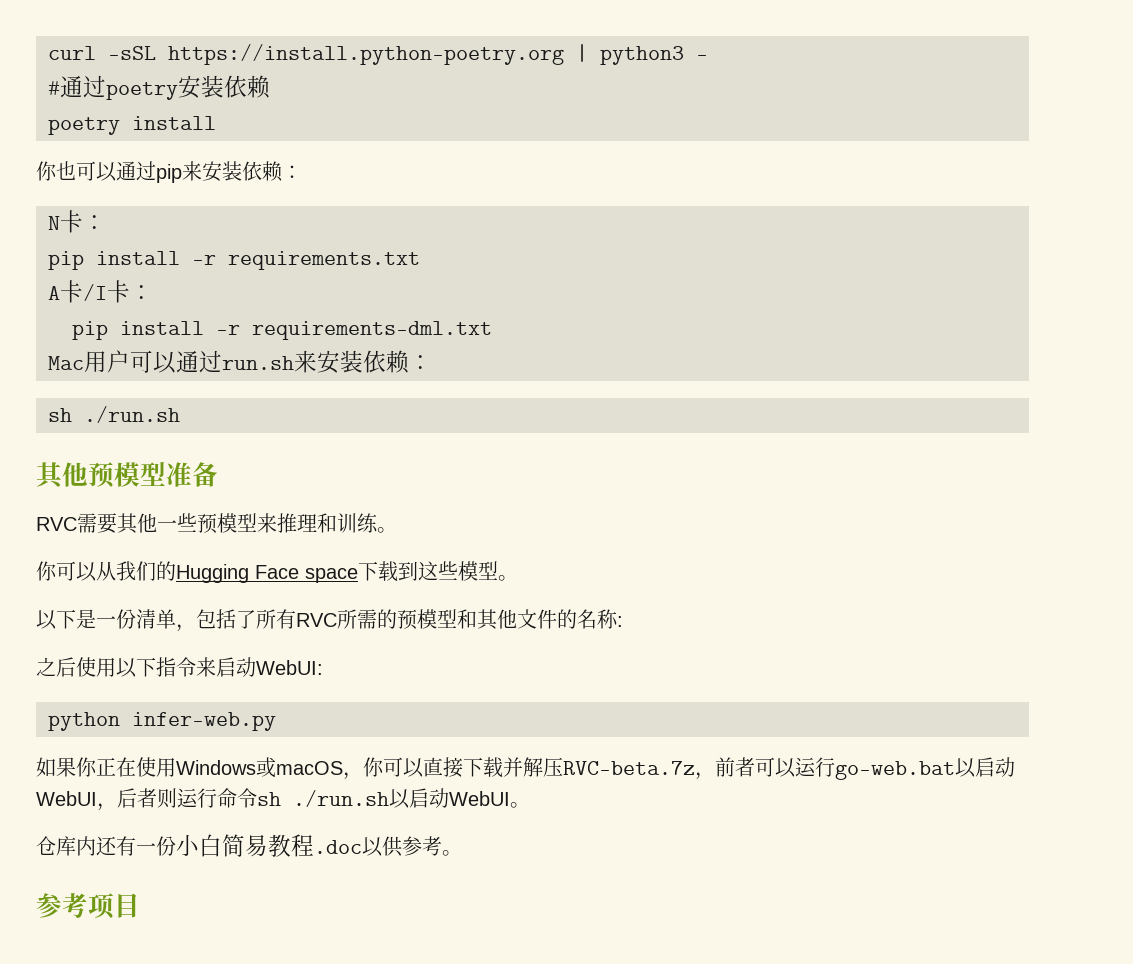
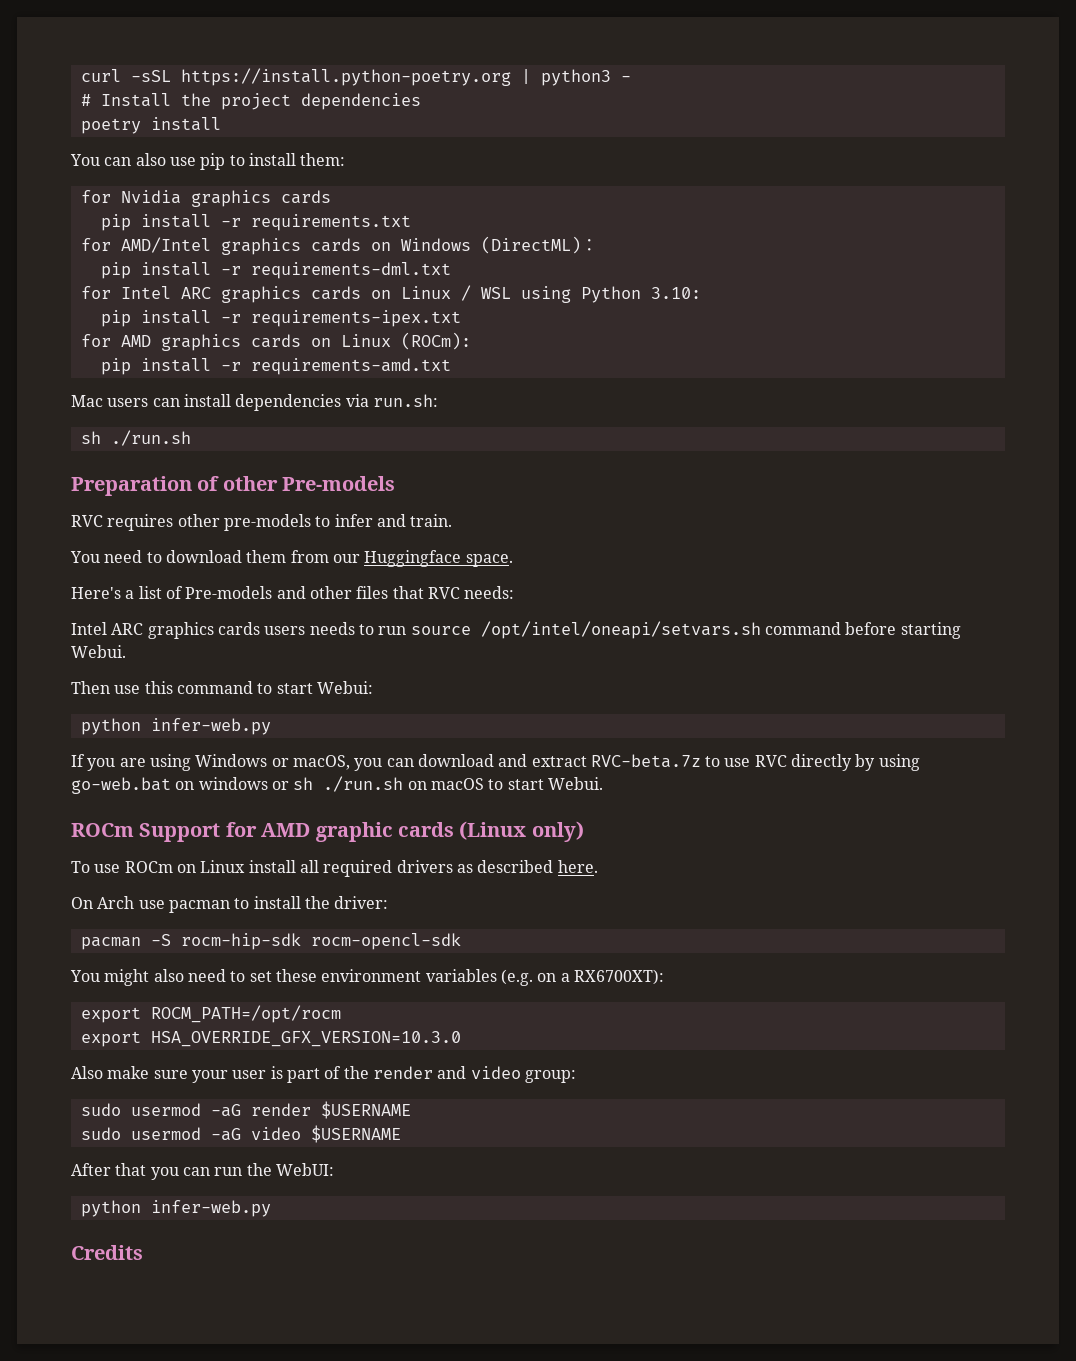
[60,75,270,100] [48,116,216,135] [36,161,302,183] [48,210,106,233] [48,251,420,270] [48,280,130,303] 通过poetry安装依赖 // poetry install // 你也可以通过pip来安装依赖： // N卡： // pip install -r requirements.txt // A卡/I卡 -> [100,93,421,110] [80,117,221,134] [70,153,346,170] [80,190,331,207] [100,214,411,231] [80,236,581,255] Install the project dependencies // poetry install // You can also use pip to install them: // for Nvidia graphics cards // pip install -r requirements.txt // for AMD/Intel graphics cards on Windows (DirectML)
[48,350,432,374] [48,406,180,423] [36,462,218,489] [36,513,397,534] [36,561,518,583] [36,609,623,632] [36,657,323,678] [48,712,276,731] [36,757,1015,780] [36,788,530,811] [36,834,462,857] [36,893,140,919] Mac用户可以通过run.sh来安装依赖： // sh ./run.sh // 其他预模型准备 // RVC需要其他一些预模型来推理和训练。 // 你可以从我们的Hugging Face space下载到这些模型。 // 以下是一份清单，包括了所有RVC所需的预模型和其他文件的名称: // 之后使用以下指令来启动WebUI: // python infer-web.py // 如果你正在使用Windows或macOS，你可以直接下载并解压RVC-beta.7z，前者可以运行go-web.bat以启动WebUI，后者则运行命令sh ./run.sh以启动WebUI。 // 仓库内还有一份小白简易教程.doc以供参考。 // 参考项目 -> [80,285,701,303] [100,310,461,327] [80,332,471,351] [100,358,451,375] [71,394,438,411] [80,430,191,446] [71,476,396,496] [71,514,453,531] [70,550,513,567] [71,586,515,599] [71,621,961,639] [71,645,126,658] [71,681,373,694] [80,718,271,735] [71,754,920,771] [71,776,603,794] [71,821,584,842] [71,860,598,877] [71,896,389,913] [80,933,461,950] [70,969,664,986] [80,1005,341,1023] [80,1031,461,1047] [71,1066,576,1083] [80,1101,411,1119] [80,1125,401,1143] [71,1163,334,1180] [80,1200,271,1217] [71,1245,143,1260] for Intel ARC graphics cards on Linux / WSL using Python 3.10: // pip install -r requirements-ipex.txt // for AMD graphics cards on Linux (ROCm): // pip install -r requirements-amd.txt // Mac users can install dependencies via run.sh: // sh ./run.sh // Preparation of other Pre-models // RVC requires other pre-models to infer and train. // You need to download them from our Huggingface space. // Here's a list of Pre-models and other files that RVC needs: // Intel ARC graphics cards users needs to run source /opt/intel/oneapi/setvars.sh command before starting Webui. // Then use this command to start Webui: // python infer-web.py // If you are using Windows or macOS, you can download and extract RVC-beta.7z to use RVC directly by using go-web.bat on windows or sh ./run.sh on macOS to start Webui. // ROCm Support for AMD graphic cards (Linux only) // To use ROCm on Linux install all required drivers as described here. // On Arch use pacman to install the driver: // pacman -S rocm-hip-sdk rocm-opencl-sdk // You might also need to set these environment variables (e.g. on a RX6700XT): // export ROCM_PATH=/opt/rocm // export HSA_OVERRIDE_GFX_VERSION=10.3.0 // Also make sure your user is part of the render and video group: // sudo usermod -aG render $USERNAME // sudo usermod -aG video $USERNAME // After that you can run the WebUI: // python infer-web.py // Credits

